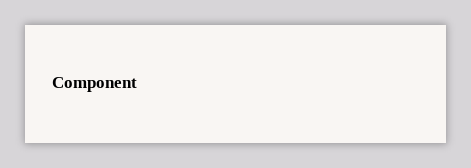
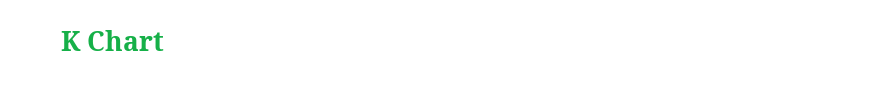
[52,77,137,92] Component -> [61,30,165,51] K Chart

